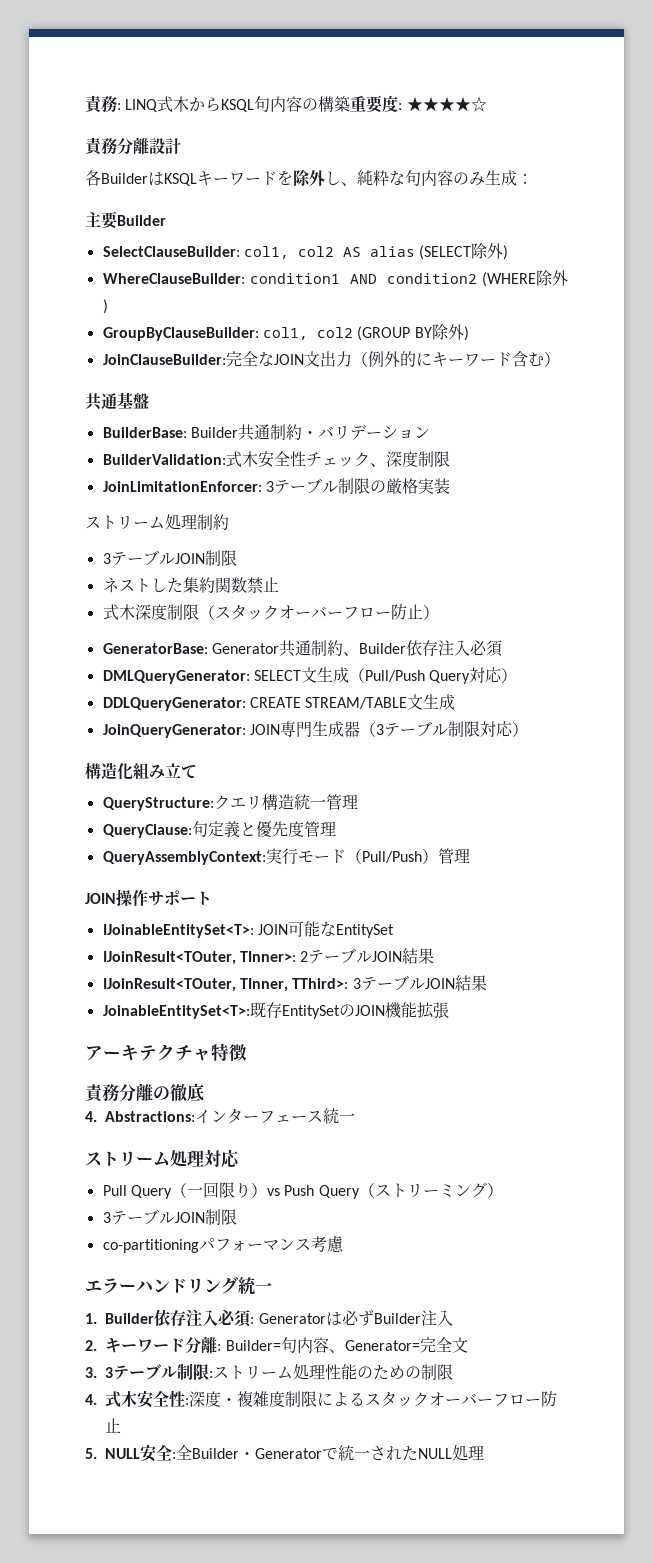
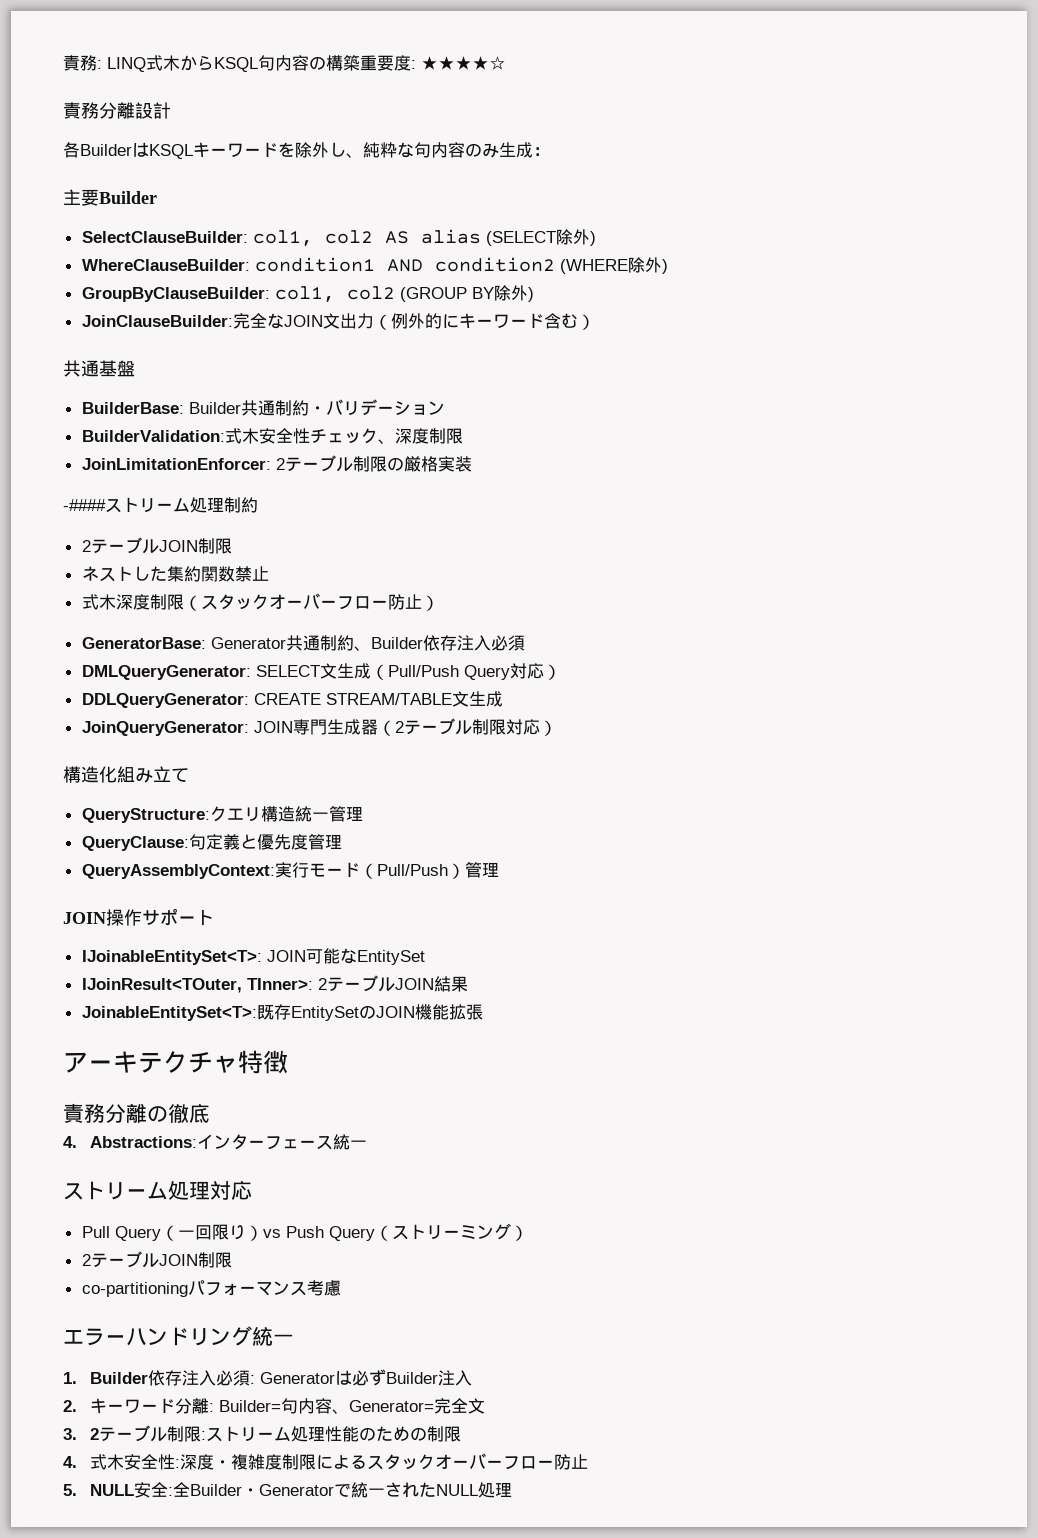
[265,481,274,492] 3 -> [275,458,285,470] 2
(450, 486) none -> [63,499,106,511] -####
[102,553,111,564] 3 -> [81,540,91,552] 2
[375,724,384,735] 3 -> [394,721,404,733] 2
[102,975,487,992] // IJoinResult<TOuter, TInner, TThird>: 3テーブルJOIN結果 -> (468, 984) none
[102,1212,111,1223] 3 -> [81,1254,91,1266] 2
[105,1367,114,1378] 3 -> [90,1428,100,1440] 2

